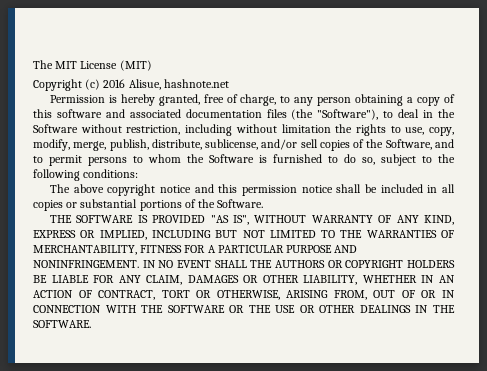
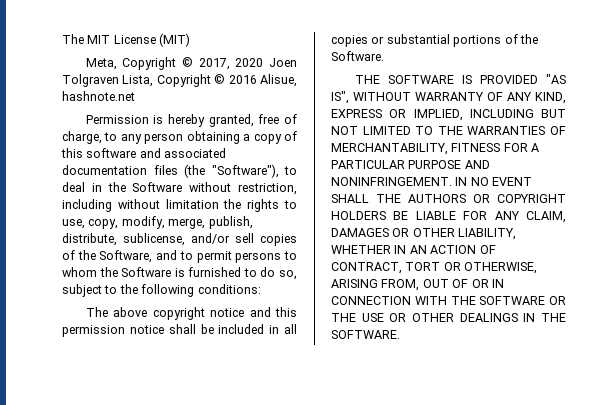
[33,79,101,91] Copyright (c) -> [85,57,297,70] [62,74,226,87] Meta, Copyright © 2017, 2020 Joen Tolgraven Lista, Copyright ©

